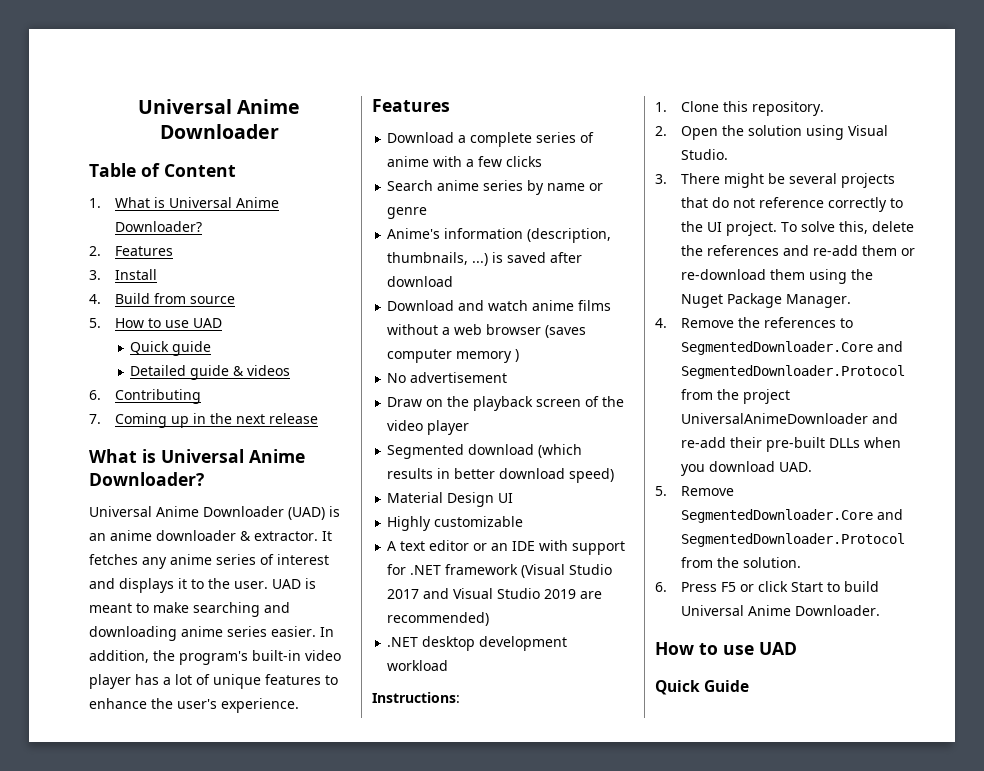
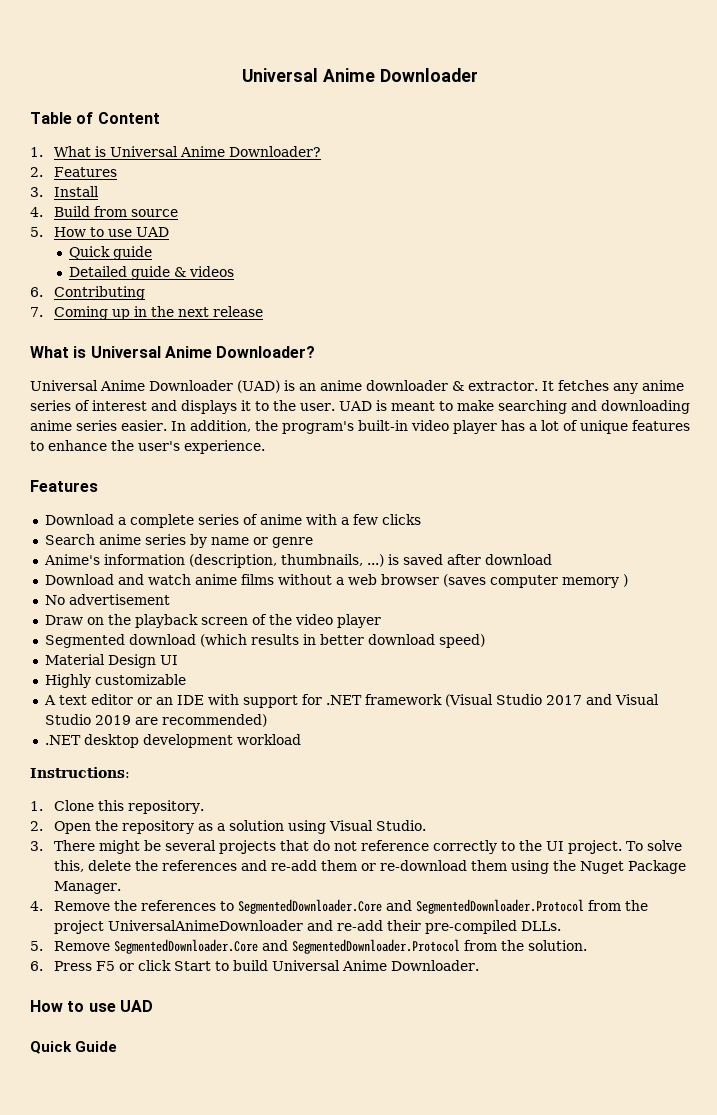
(744, 130) none -> [121,820,225,834] repository as a
[765,437,901,452] [680,461,812,476] pre-built DLLs when you download UAD. -> [424,920,561,934] pre-compiled DLLs.

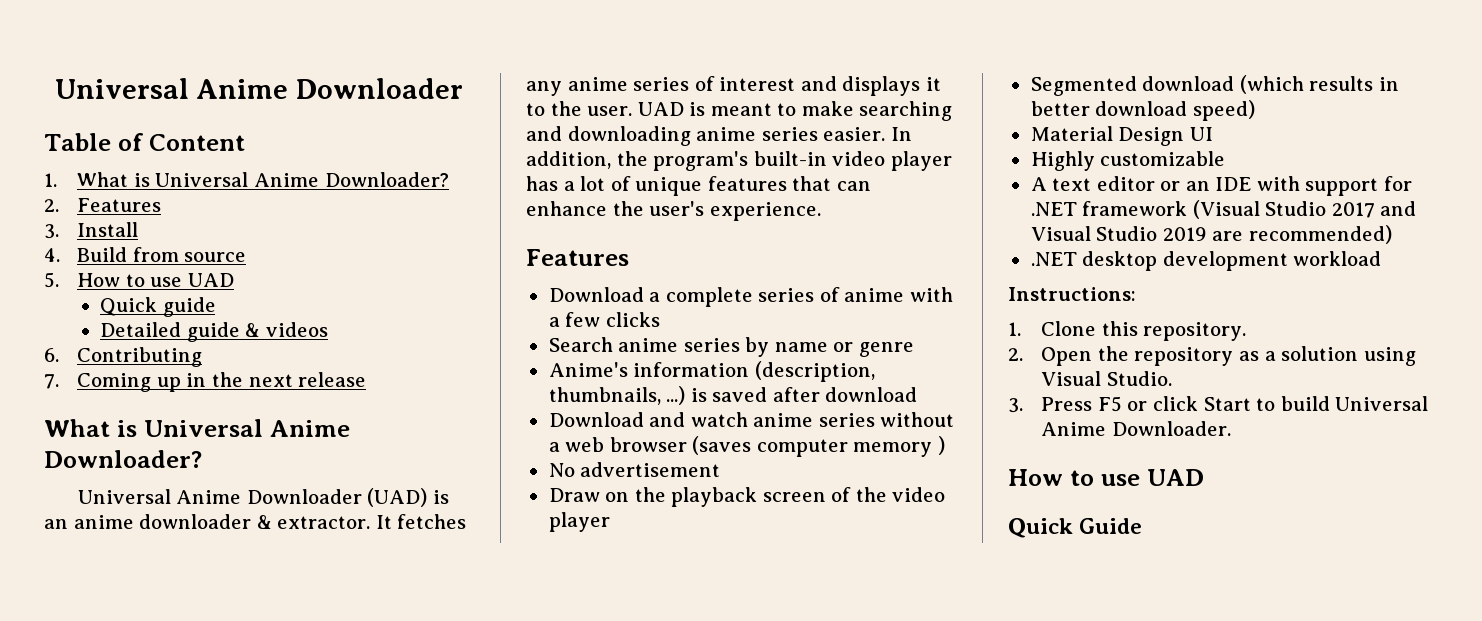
[30,441,44,451] to -> [792,176,871,191] that can
[240,574,274,585] films -> [818,413,875,427] series
[53,840,682,854] [53,860,686,874] [53,881,121,894] [30,899,648,914] [53,920,561,934] [30,939,587,954] [30,961,43,971] There might be several projects that do not reference correctly to the UI project. To solve this, delete the references and re-add them or re-download them using the Nuget Package Manager. // 4. Remove the references to SegmentedDownloader.Core and SegmentedDownloader.Protocol from the project UniversalAnimeDownloader and re-add their pre-compiled DLLs. // 5. Remove SegmentedDownloader.Core and SegmentedDownloader.Protocol from the solution. // 6. -> (1023, 405) none

